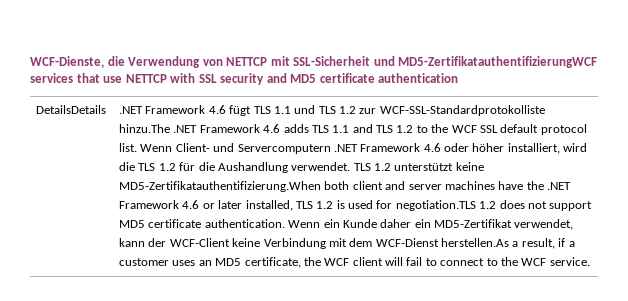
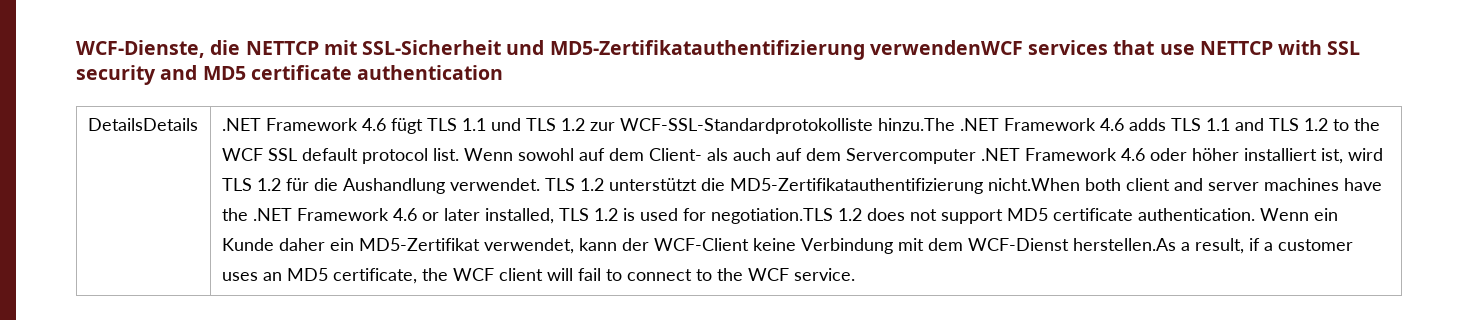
[128,56,223,68] Verwendung von -> (241, 47) none
[398,56,598,68] MD5-ZertifikatauthentifizierungWCF -> [549,40,1023,60] MD5-Zertifikatauthentifizierung verwendenWCF
[175,143,331,154] Client- und Servercomputern -> [517,148,976,164] sowohl auf dem Client- als auch auf dem Servercomputer
[507,143,588,154] [119,162,136,171] installiert, wird die -> [1243,148,1383,164] installiert ist, wird
[455,162,484,171] [119,181,322,192] keine MD5-Zertifikatauthentifizierung.When -> [700,178,1080,194] die MD5-Zertifikatauthentifizierung nicht.When

